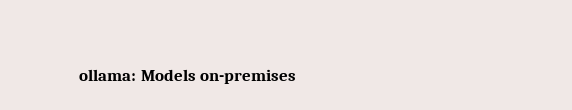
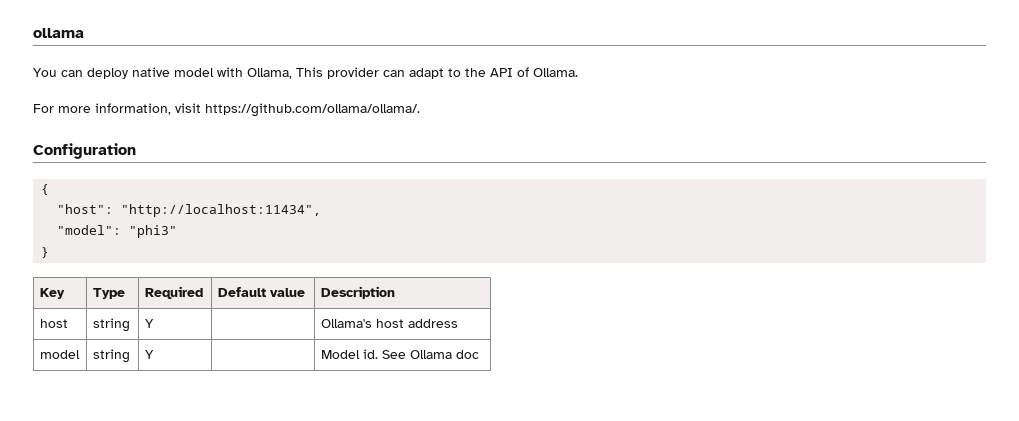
[79,69,297,84] ollama: Models on-premises -> [33,28,84,38] [33,67,578,79] [33,103,420,117] [33,143,136,159] [41,184,50,195] [57,204,322,217] [57,225,178,238] [41,247,50,258] [39,288,65,299] [92,288,125,299] [144,286,203,299] [217,287,305,297] [320,286,395,299] [39,319,68,328] [92,318,130,332] [144,319,154,328] [320,319,458,328] [39,350,80,359] [92,349,130,363] [144,350,154,359] [320,349,479,359] ollama // You can deploy native model with Ollama, This provider can adapt to the API of Ollama. // For more information, visit https://github.com/ollama/ollama/. // Configuration // { // "host": "http://localhost:11434", // "model": "phi3" // } // Key | Type | Required | Default value | Description // host | string | Y | | Ollama's host address // model | string | Y | | Model id. See Ollama doc

